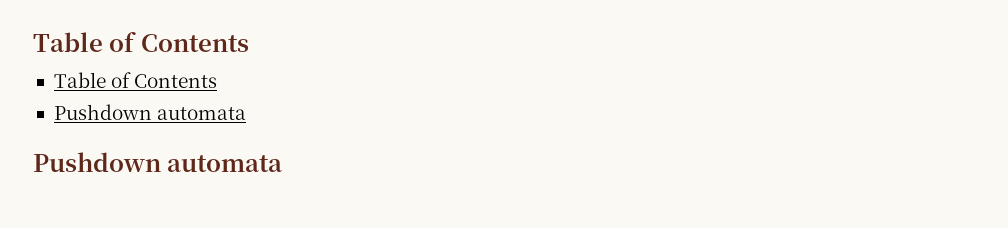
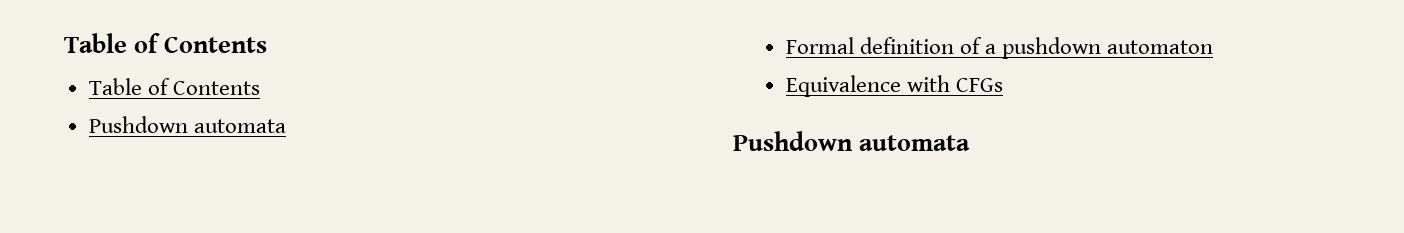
(247, 113) none -> [786,37,1214,59] [786,75,1004,97] // Formal definition of a pushdown automaton // Equivalence with CFGs

